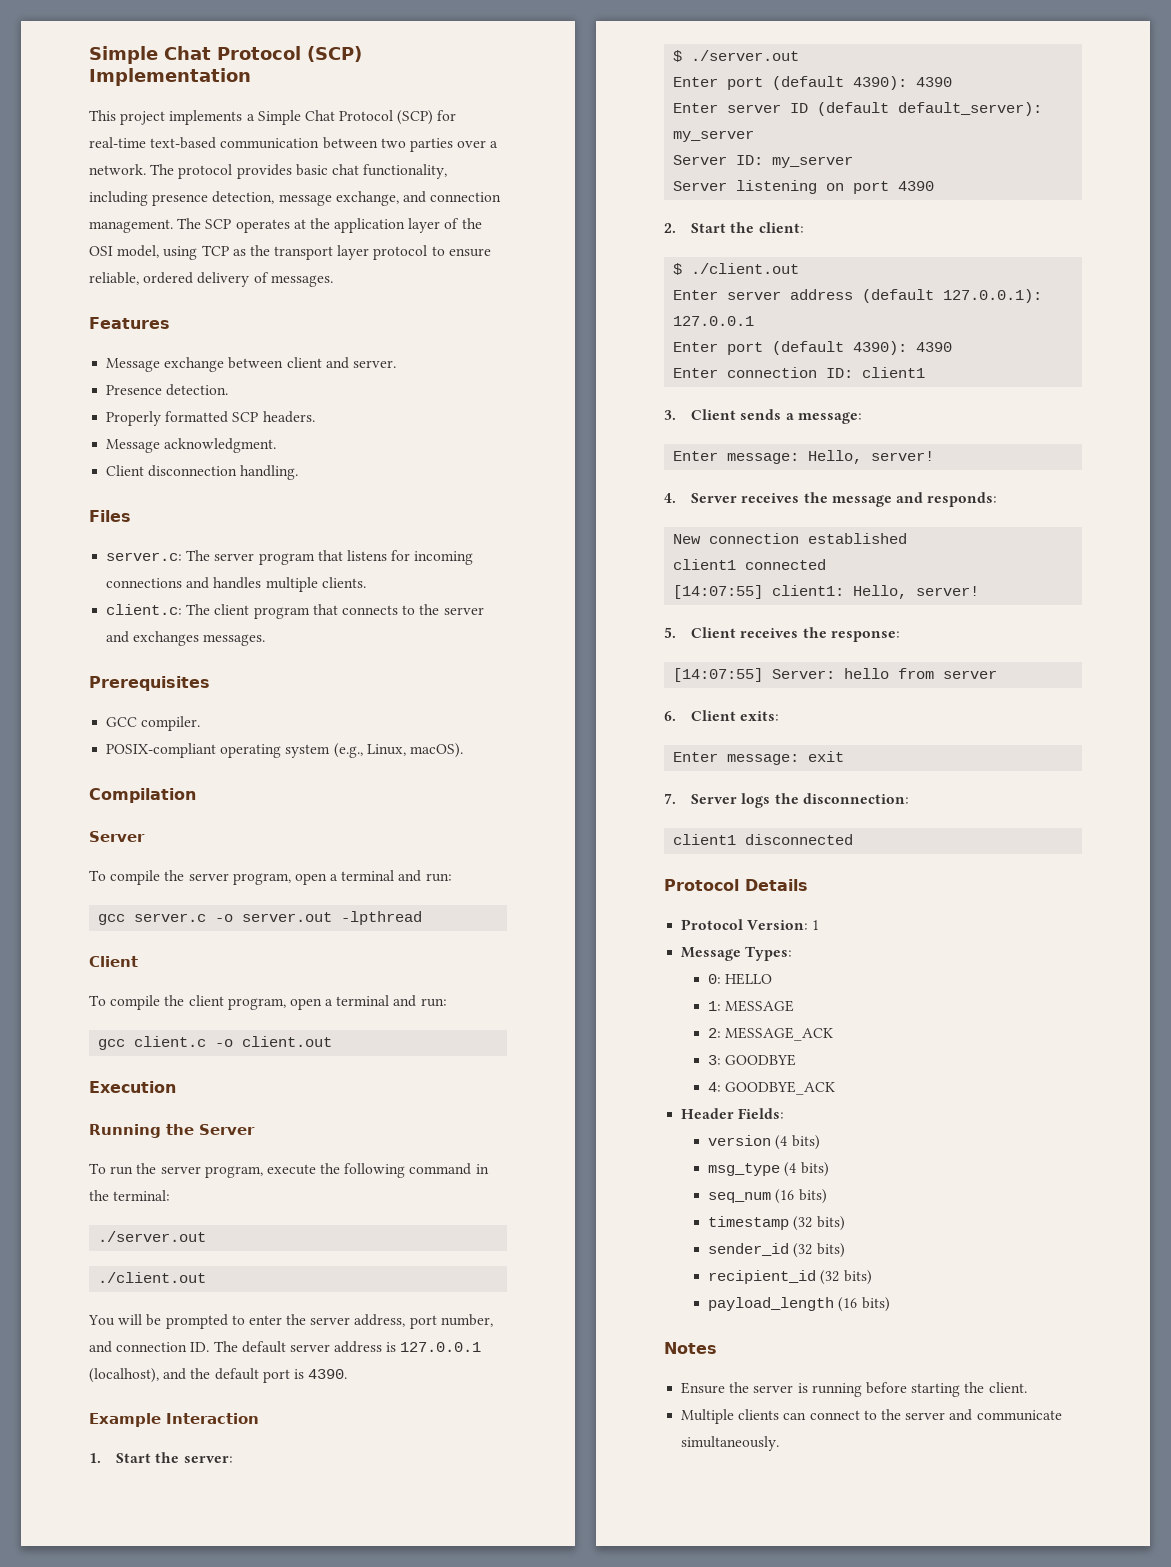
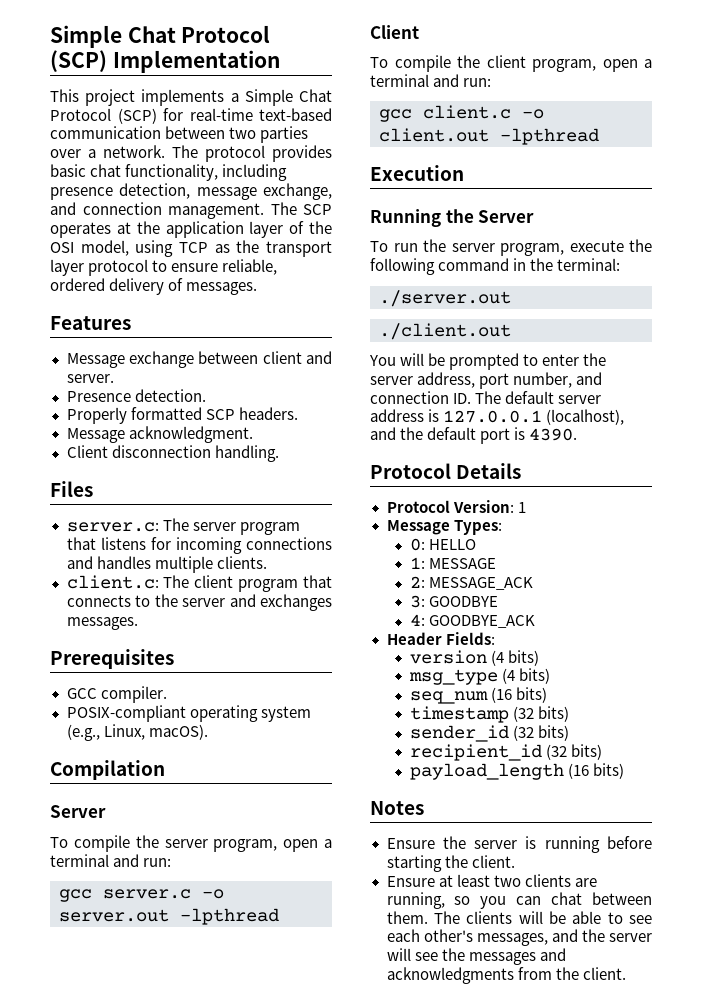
(333, 1041) none -> [500,128,599,145] -lpthread
[89,1413,259,1427] [89,1452,233,1463] [673,50,800,62] [673,76,953,90] [673,102,1043,116] [673,130,755,142] [673,155,854,168] [673,180,935,194] [664,222,804,233] [673,263,800,275] [673,289,1043,303] [673,316,755,326] [673,341,953,355] [673,367,926,378] [664,409,862,424] [673,450,935,464] [664,492,998,507] [673,533,908,544] [673,559,827,570] [673,585,980,599] [664,627,900,642] [673,668,998,682] [664,710,780,721] [673,751,845,765] [664,793,909,808] [673,834,854,845] // Example Interaction // 1. Start the server: // $ ./server.out // Enter port (default 4390): 4390 // Enter server ID (default default_server): my_server // Server ID: my_server // Server listening on port 4390 // 2. Start the client: // $ ./client.out // Enter server address (default 127.0.0.1): 127.0.0.1 // Enter port (default 4390): 4390 // Enter connection ID: client1 // 3. Client sends a message: // Enter message: Hello, server! // 4. Server receives the message and responds: // New connection established // client1 connected // [14:07:55] client1: Hello, server! // 5. Client receives the response: // [14:07:55] Server: hello from server // 6. Client exits: // Enter message: exit // 7. Server logs the disconnection: // client1 disconnected -> (578, 434) none
[681,1409,1062,1424] [681,1436,780,1451] Multiple clients can connect to the server and communicate simultaneously. -> [386,874,597,887] [386,892,652,909] [386,911,652,924] [386,929,652,946] [386,948,566,965] [386,967,626,984] Ensure at least two clients are running, so you can chat between them. The clients will be able to see each other's messages, and the server will see the messages and acknowledgments from the client.

